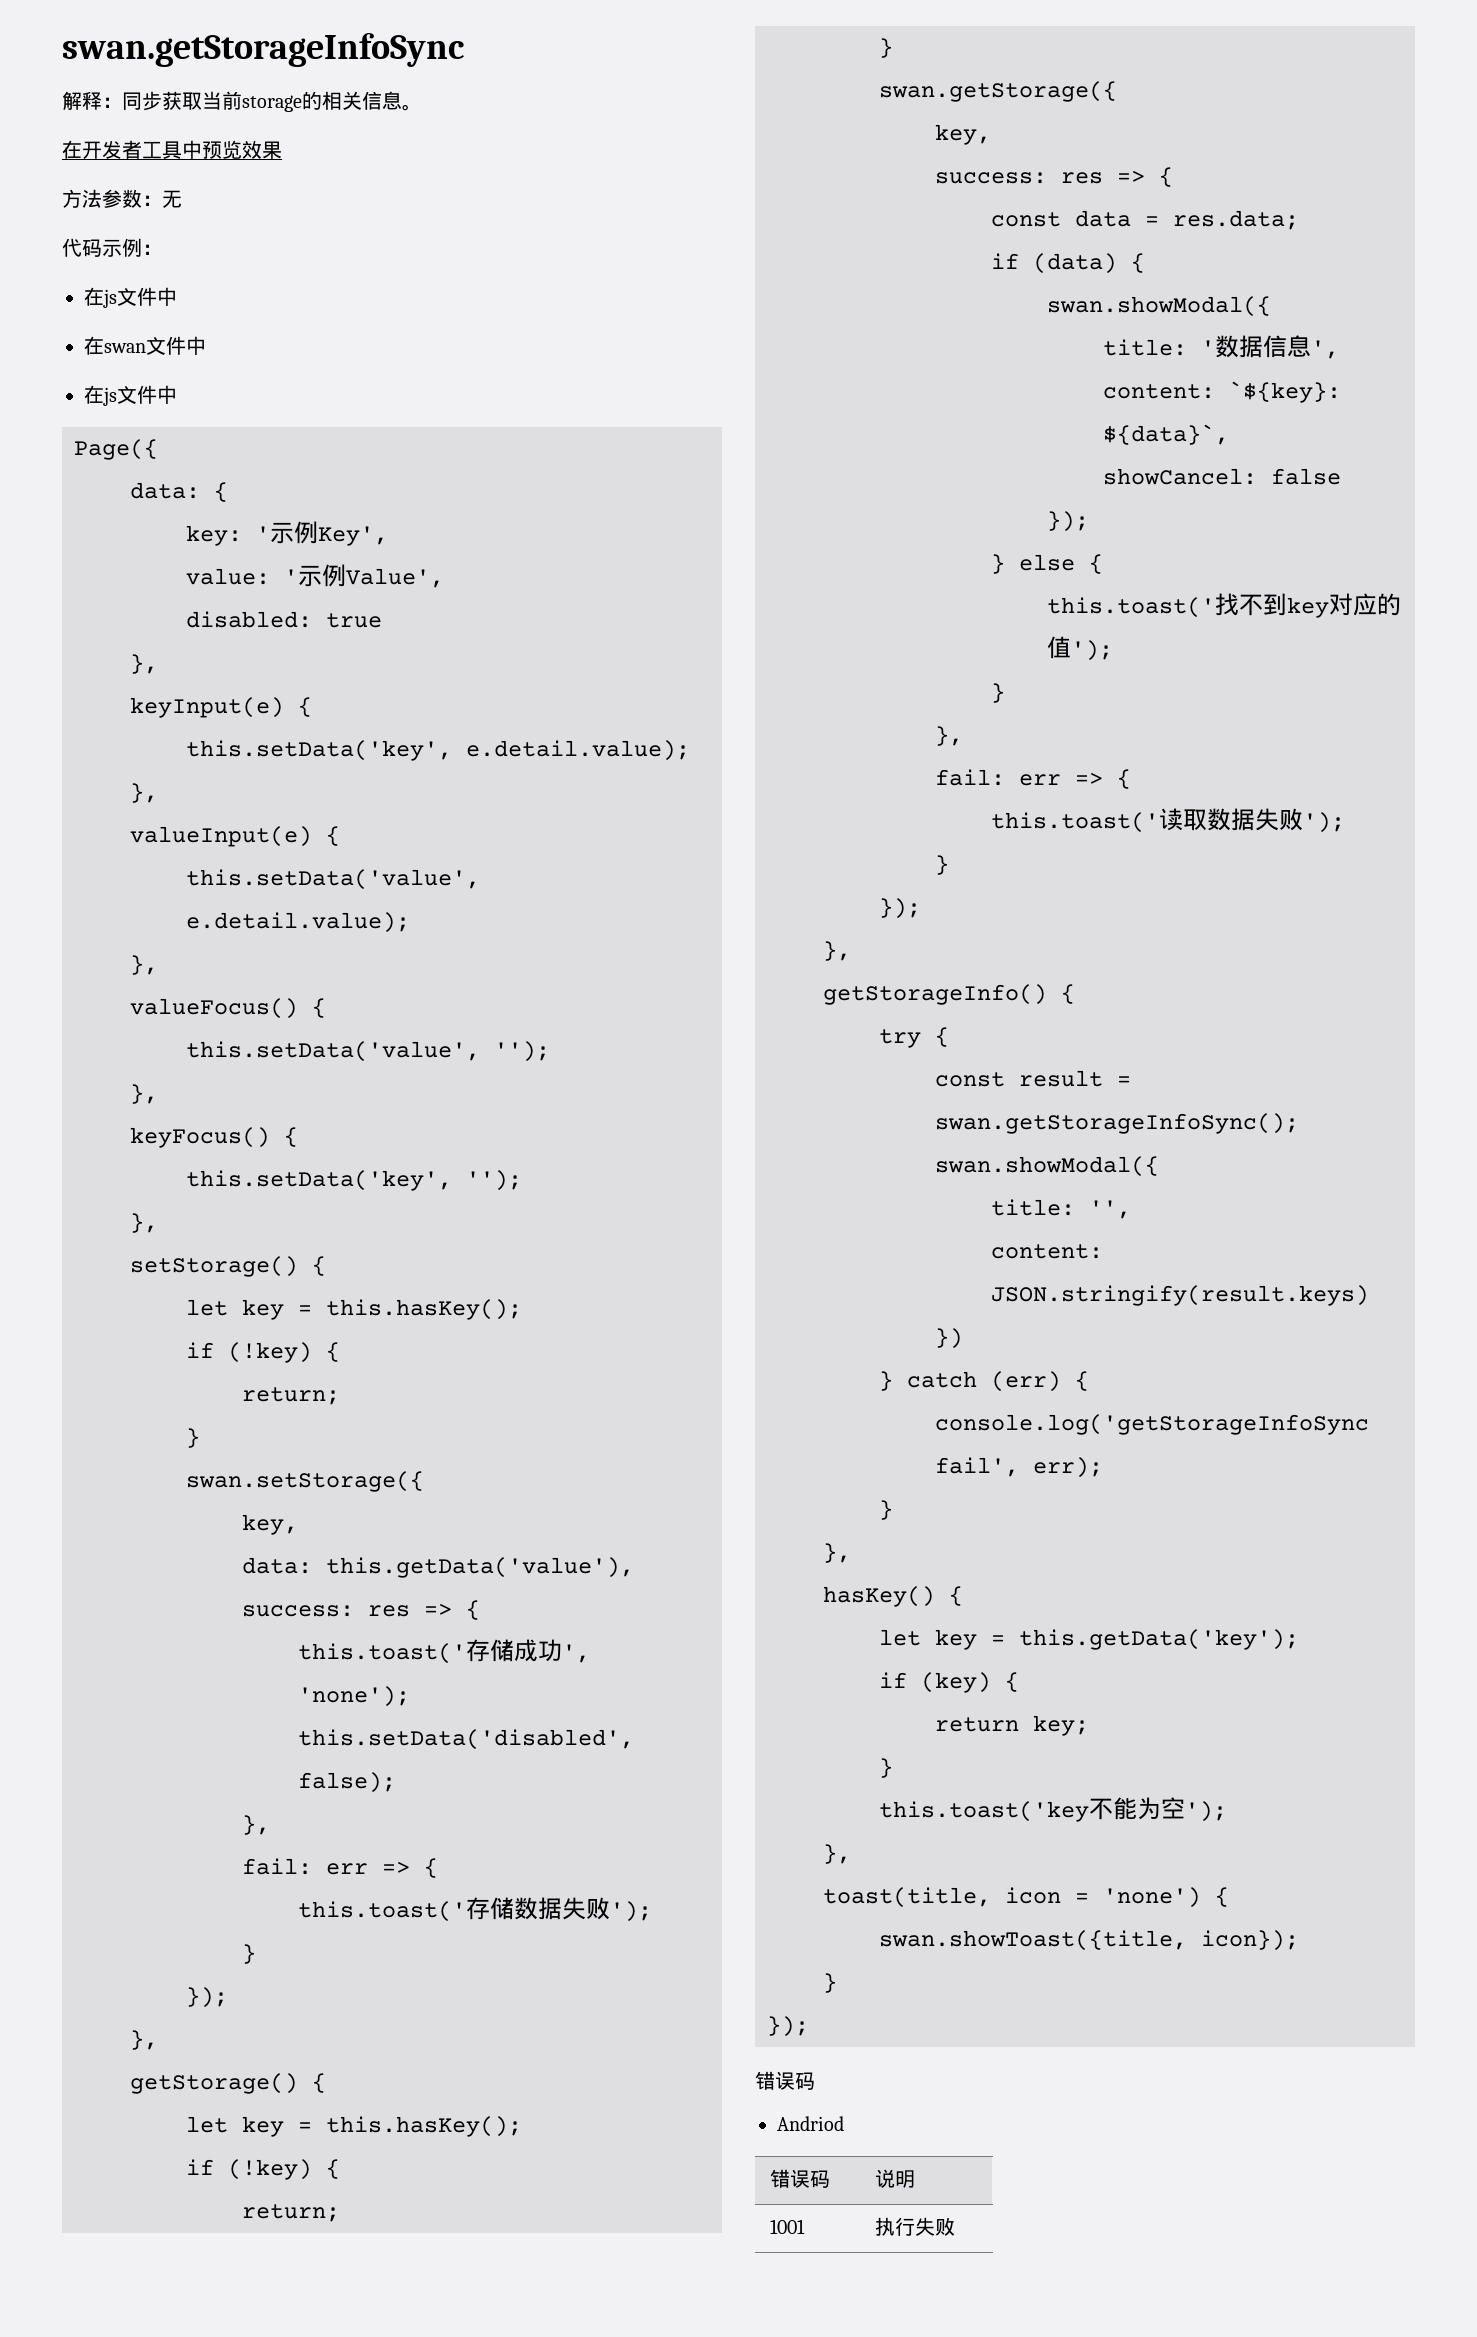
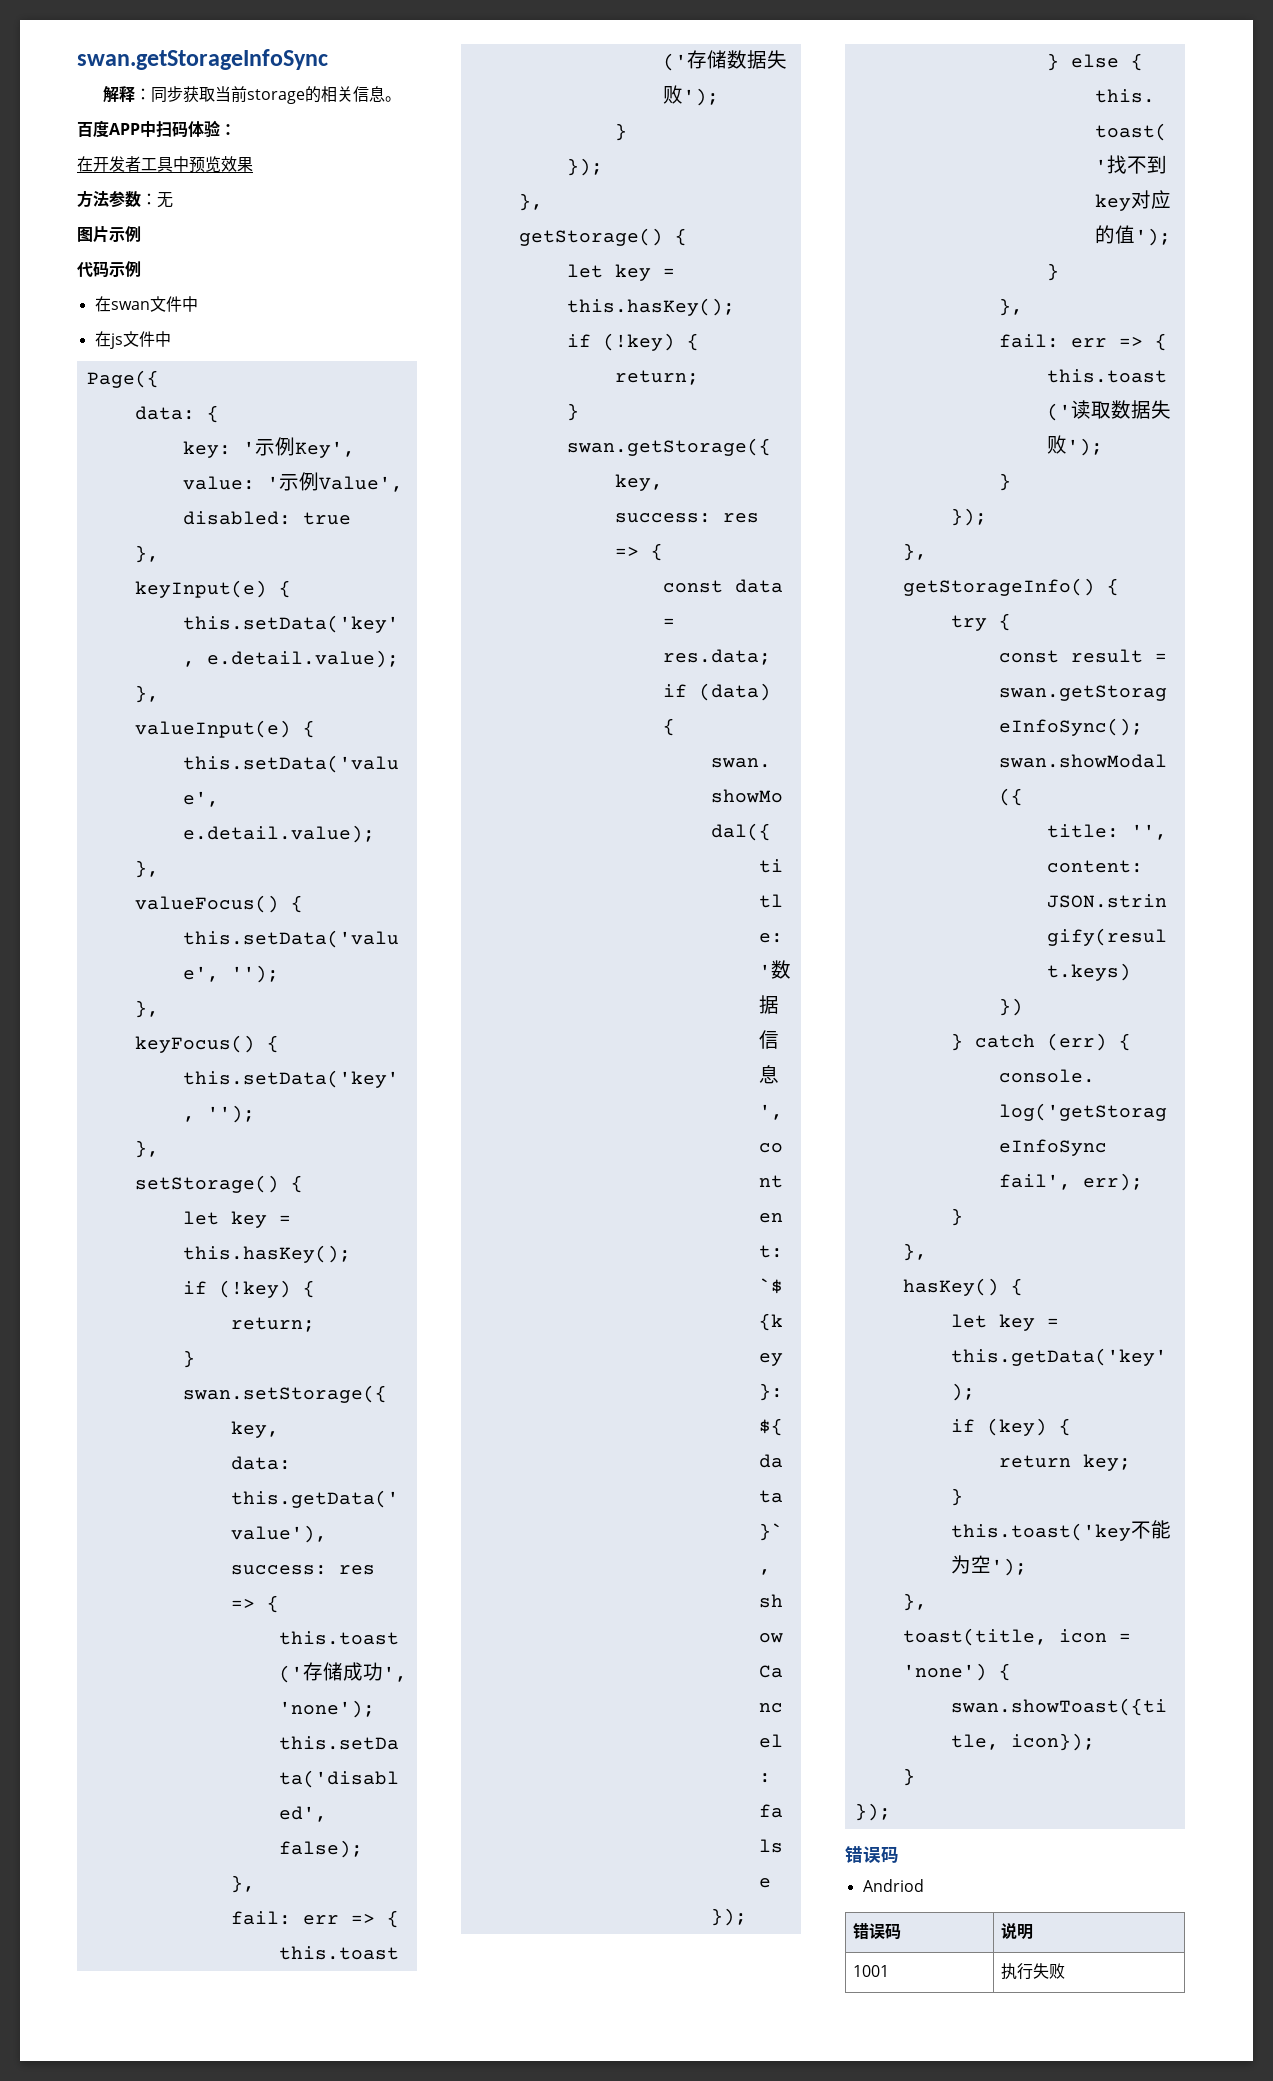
(422, 107) none -> [77,120,236,138] // 百度APP中扫码体验：
(182, 199) none -> [77,226,141,243] // 图片示例
[142,244,162,255] [84,287,177,308] ： // 在js文件中 -> (141, 269) none

